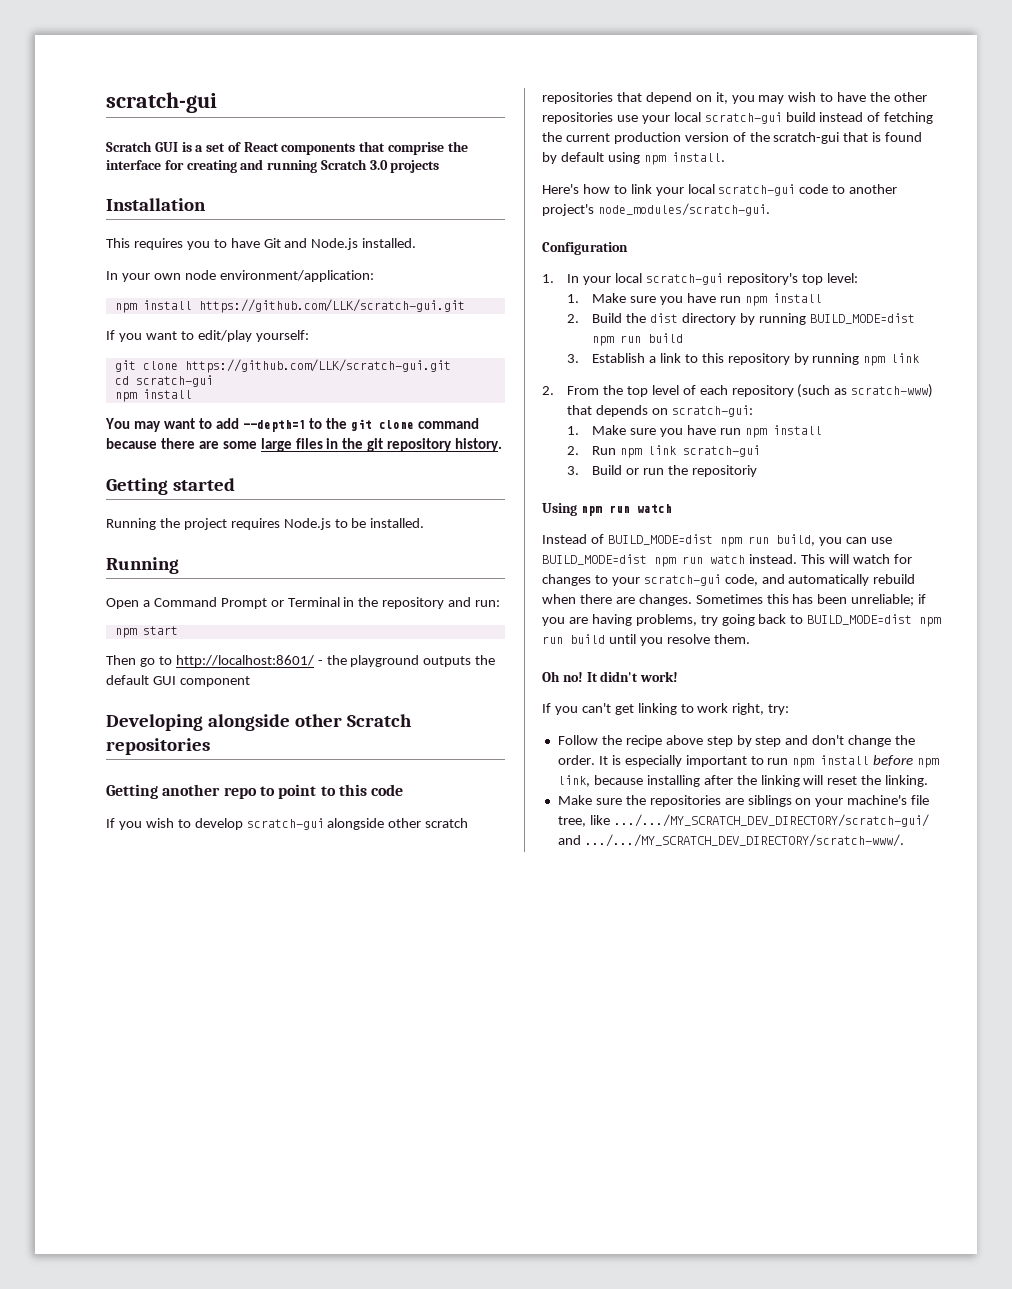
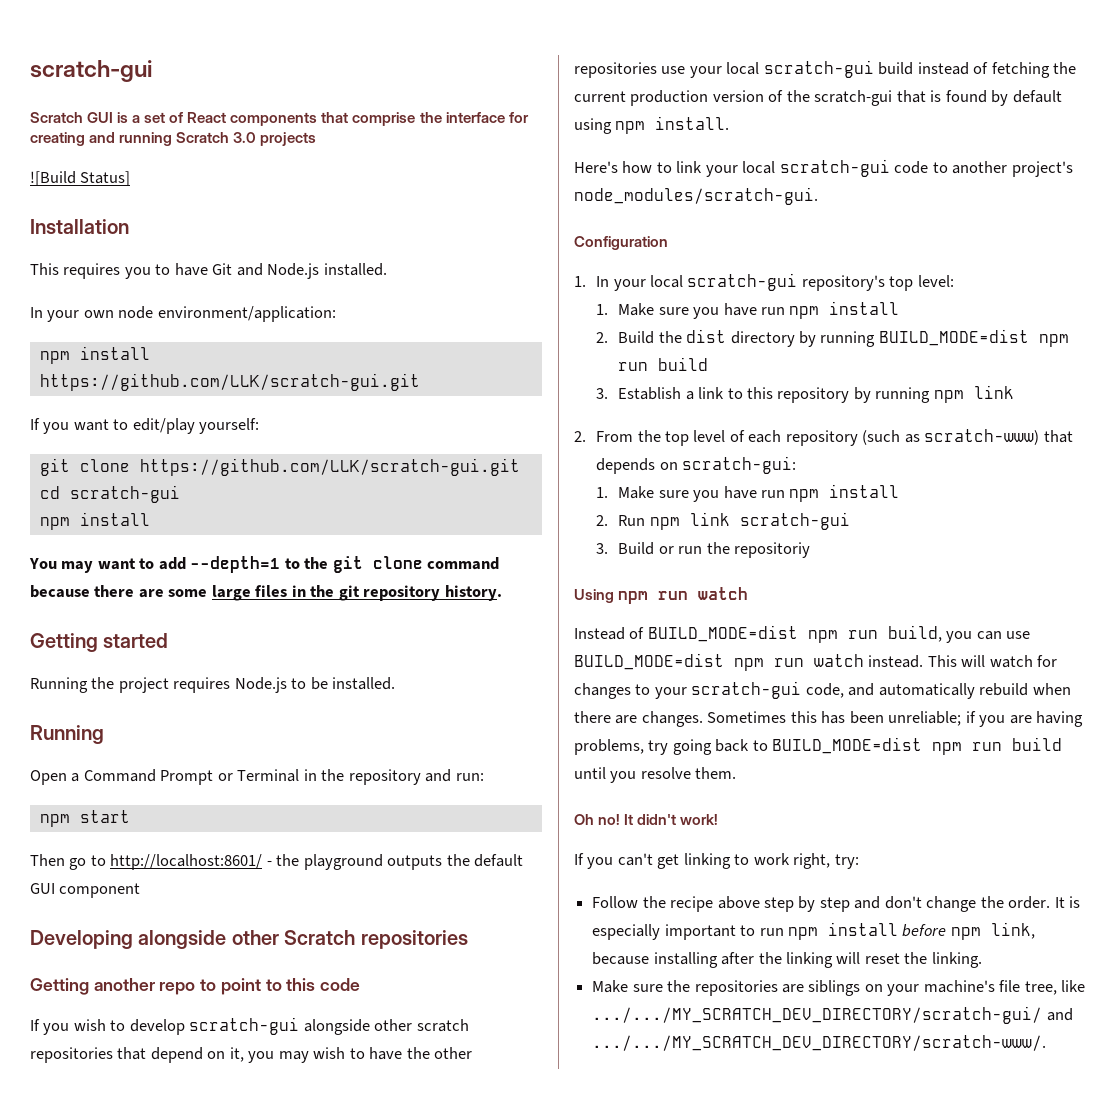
(440, 166) none -> [30,171,131,186] // ![Build Status]

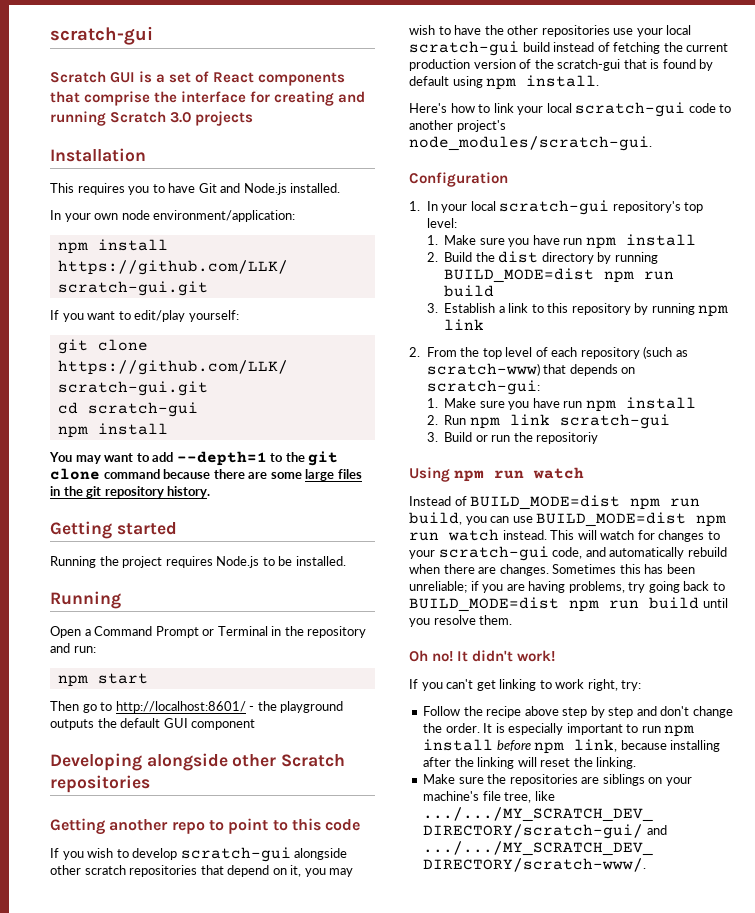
[30,171,131,186] // ![Build Status] -> (254, 118) none

